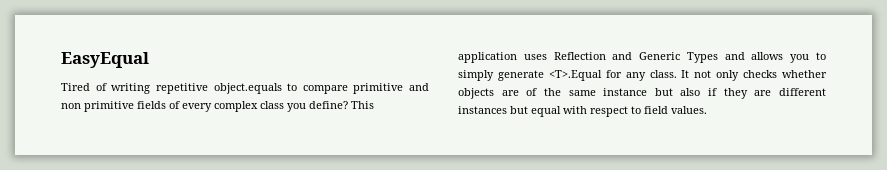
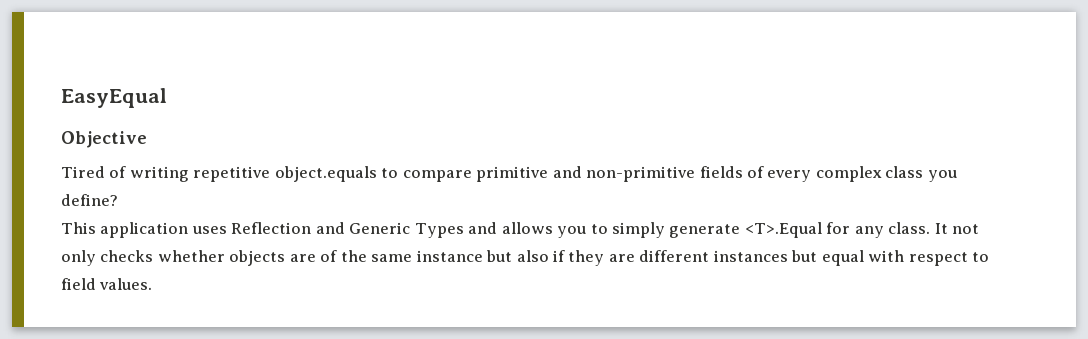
(149, 60) none -> [61,131,147,148] // Objective
[61,101,134,112] non primitive -> [586,166,696,182] non-primitive
(348, 105) none -> (118, 200) //

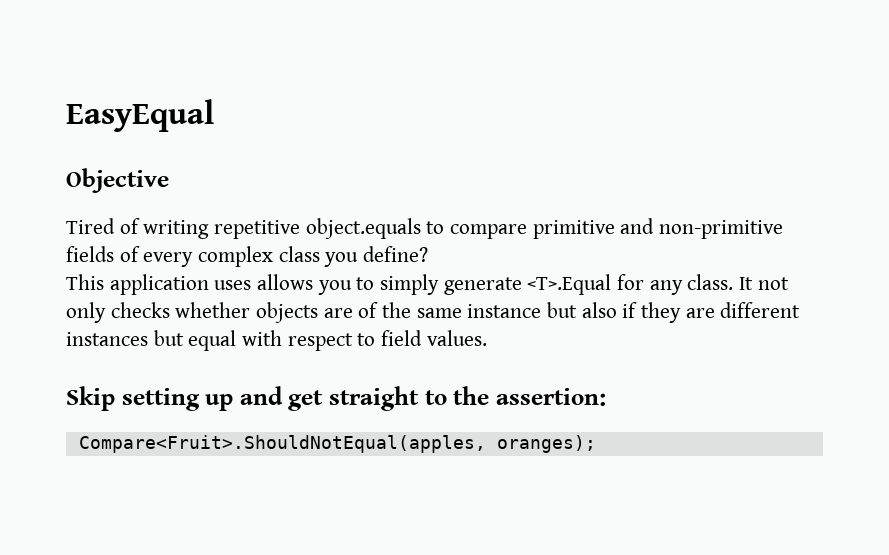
[231,222,498,238] Reflection and Generic Types and -> (252, 285) none
(153, 284) none -> [66,386,606,411] [78,435,596,453] // Skip setting up and get straight to the assertion: // Compare<Fruit>.ShouldNotEqual(apples, oranges);

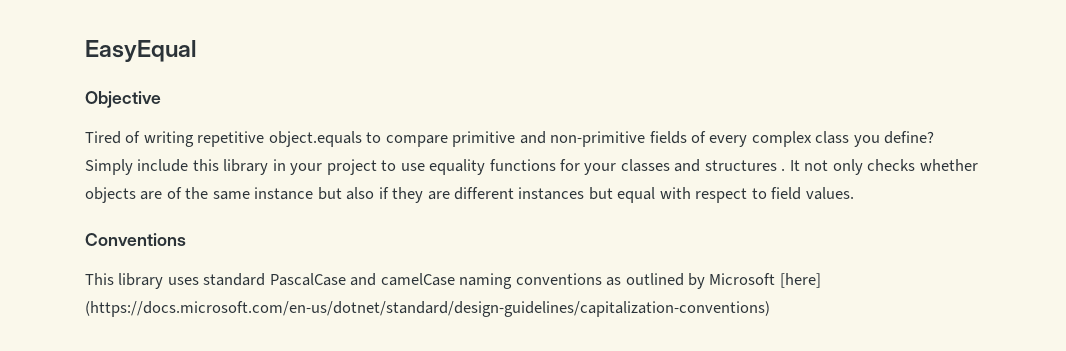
[66,274,734,295] This application uses allows you to simply generate <T>.Equal for any class. -> [85,159,786,175] Simply include this library in your project to use equality functions for your classes and structures .
[66,386,606,411] [78,435,596,453] Skip setting up and get straight to the assertion: // Compare<Fruit>.ShouldNotEqual(apples, oranges); -> [85,233,186,246] [85,273,821,289] [85,301,770,317] Conventions // This library uses standard PascalCase and camelCase naming conventions as outlined by Microsoft [here] (https://docs.microsoft.com/en-us/dotnet/standard/design-guidelines/capitalization-conventions)

